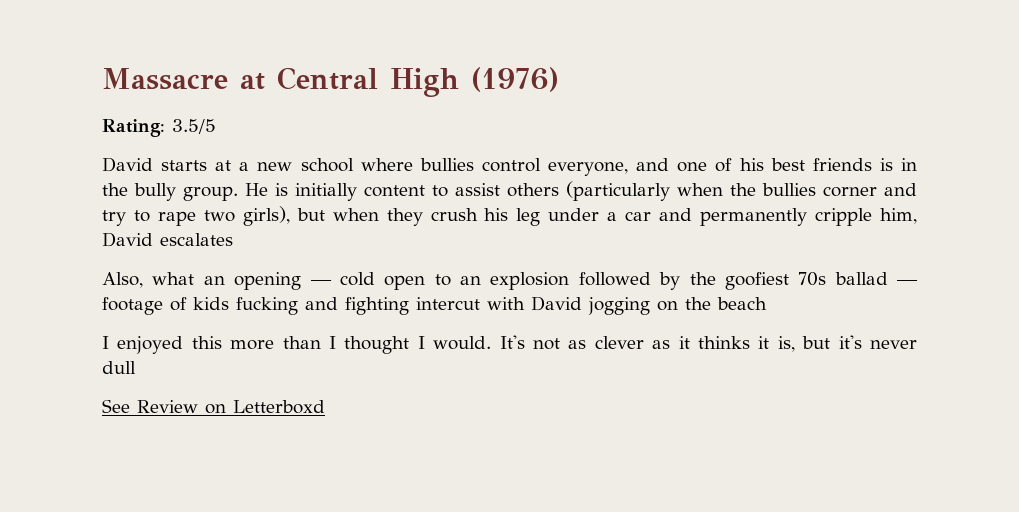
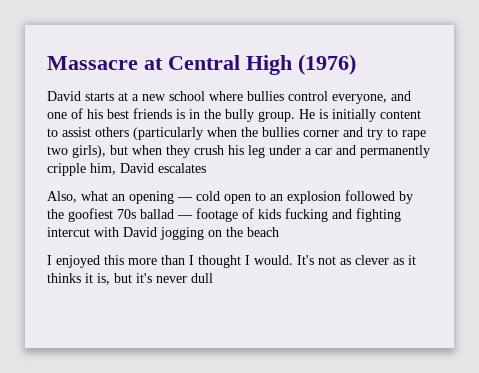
[102,119,216,137] // Rating: 3.5/5 -> (356, 64) none
[102,399,325,414] // See Review on Letterboxd -> (213, 278) none

